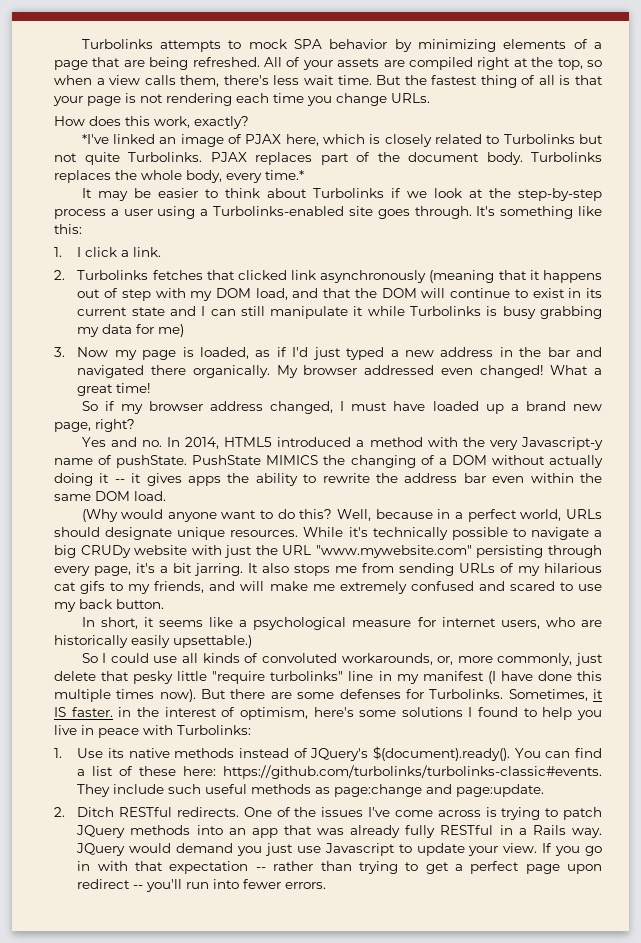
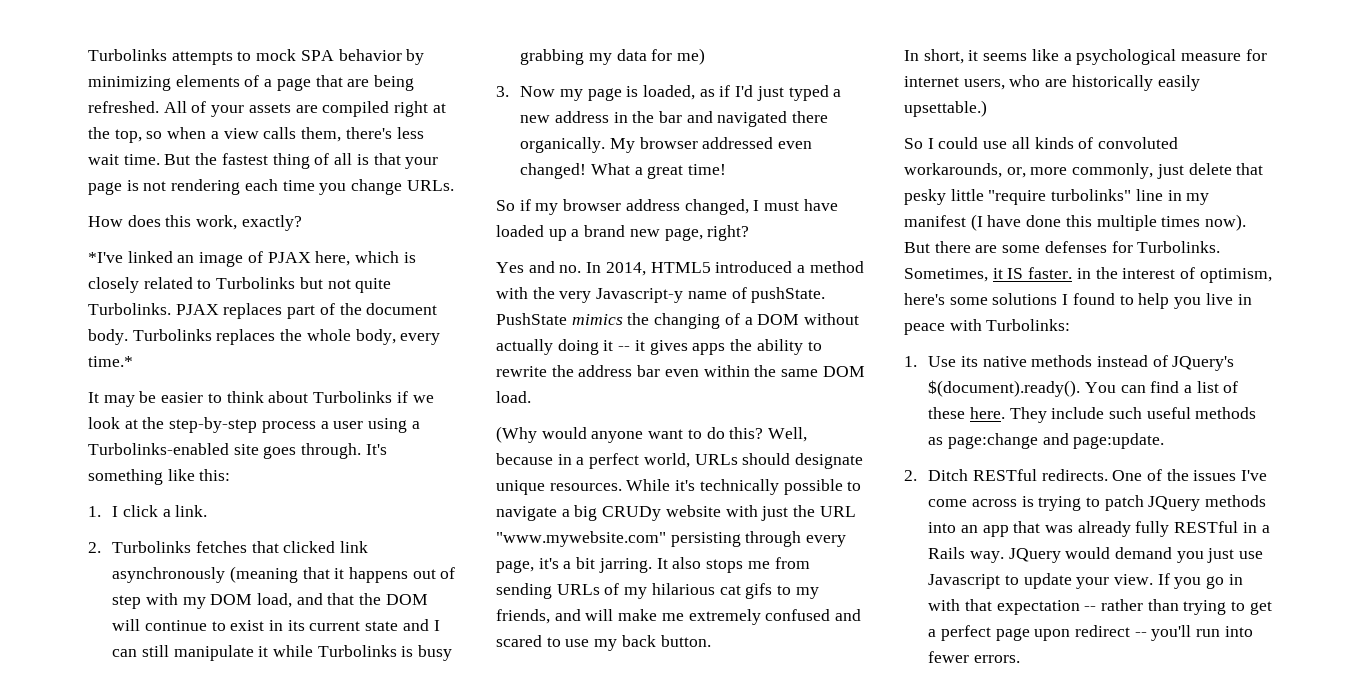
[266,455,319,465] MIMICS -> [571,314,623,325] mimics
[183,765,602,779] here: https://github.com/turbolinks/turbolinks-classic#events. -> [969,407,1005,419] here.

